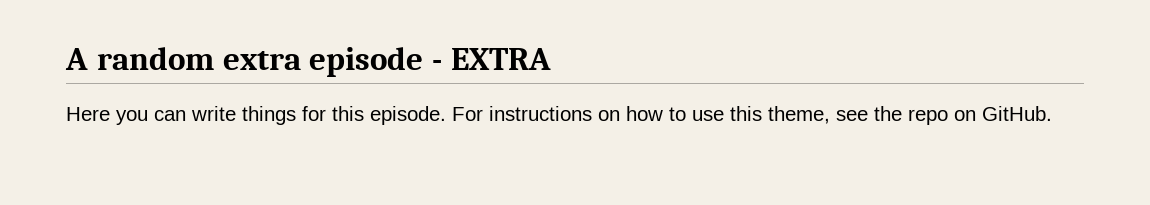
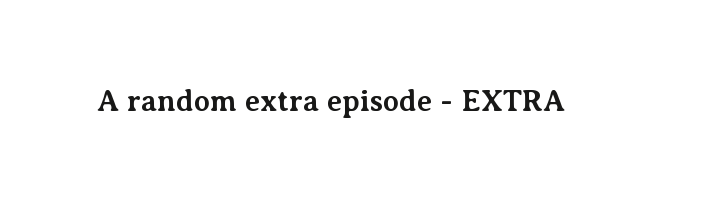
[66,106,1052,125] // Here you can write things for this episode. For instructions on how to use this theme, see the repo on GitHub. -> (565, 100) none

